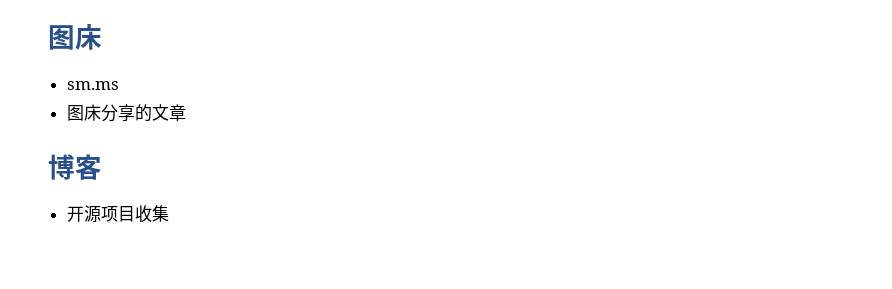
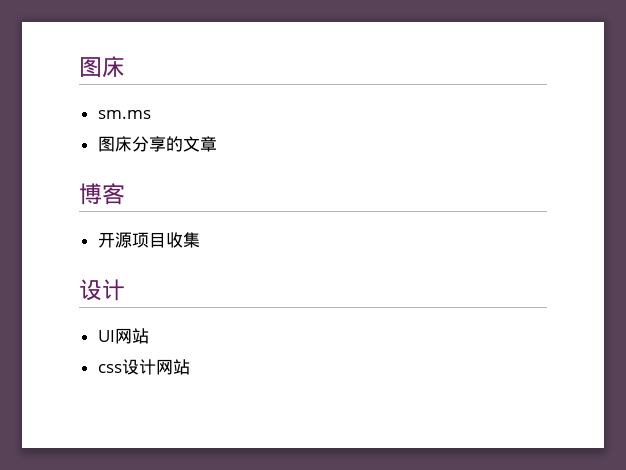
(169, 213) none -> [79,279,125,301] [97,328,149,344] [97,359,190,375] // 设计 // UI网站 // css设计网站

